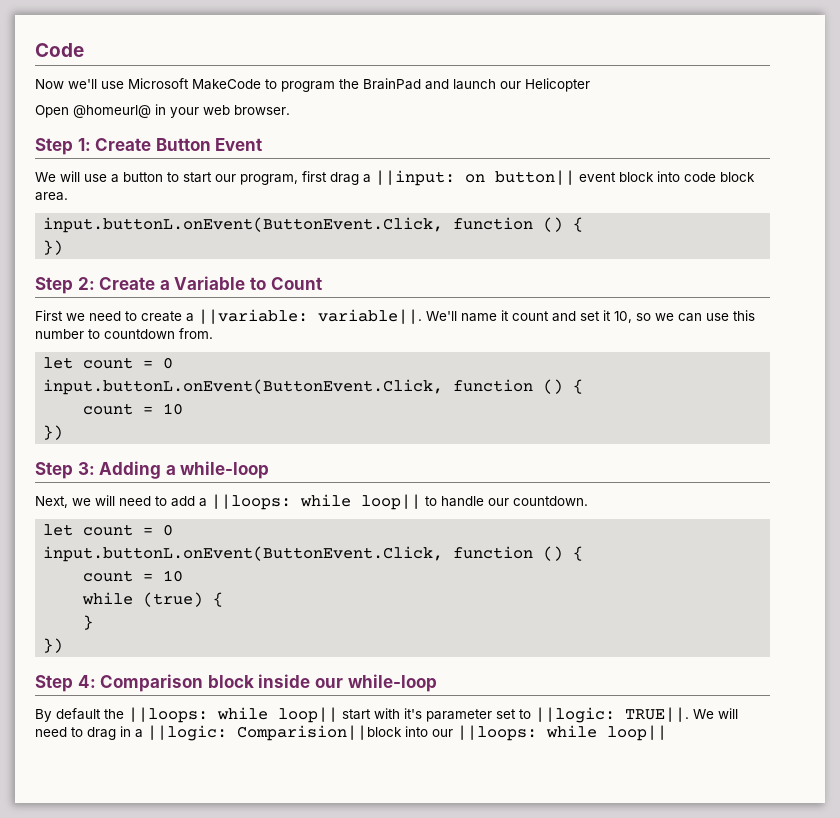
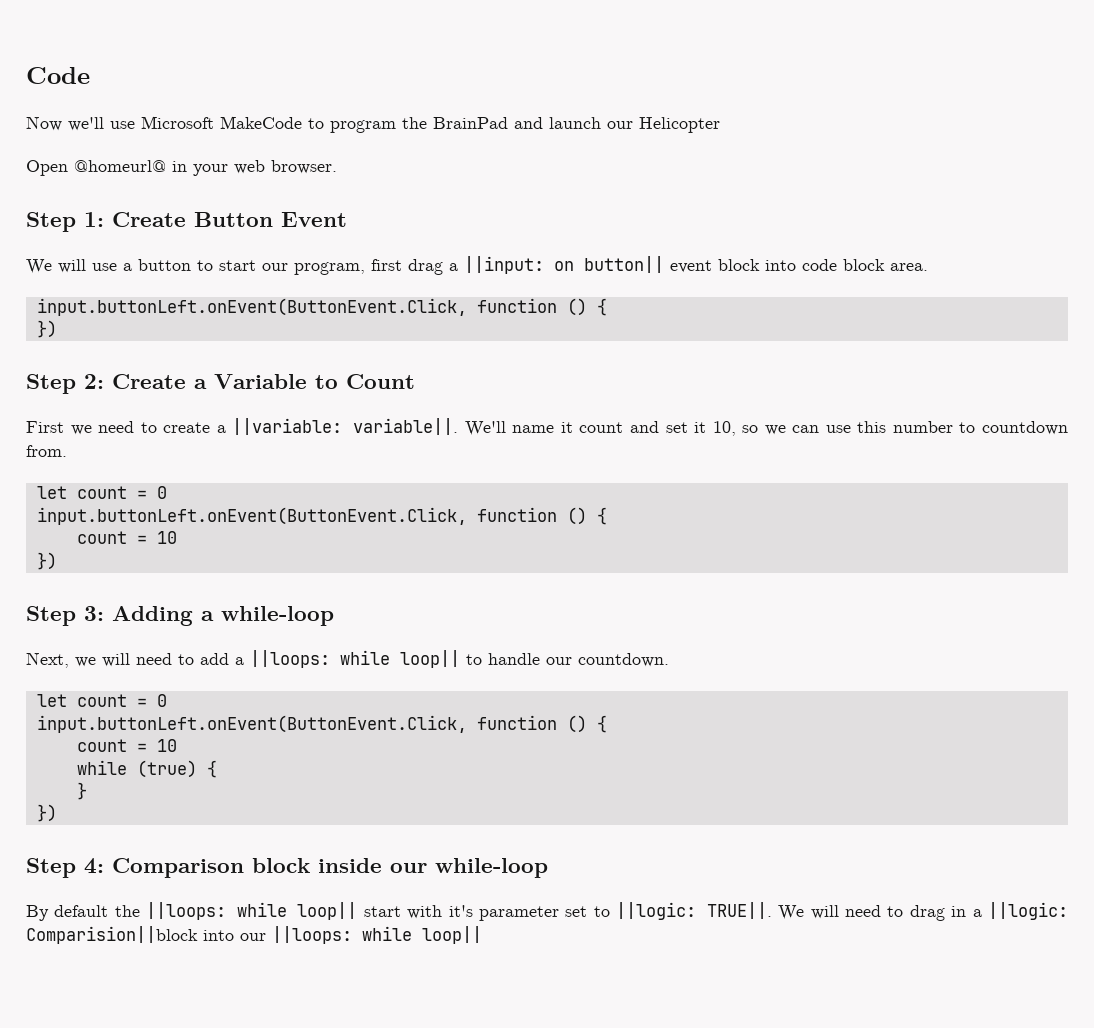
[43,217,444,233] input.buttonL.onEvent(ButtonEvent.Click, -> [36,298,467,316] input.buttonLeft.onEvent(ButtonEvent.Click,
[43,379,444,395] input.buttonL.onEvent(ButtonEvent.Click, -> [36,507,467,525] input.buttonLeft.onEvent(ButtonEvent.Click,
[43,546,444,562] input.buttonL.onEvent(ButtonEvent.Click, -> [36,715,467,733] input.buttonLeft.onEvent(ButtonEvent.Click,

